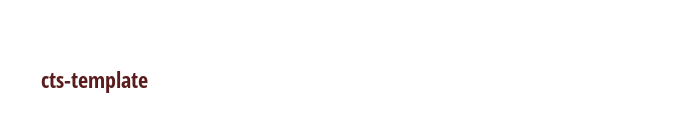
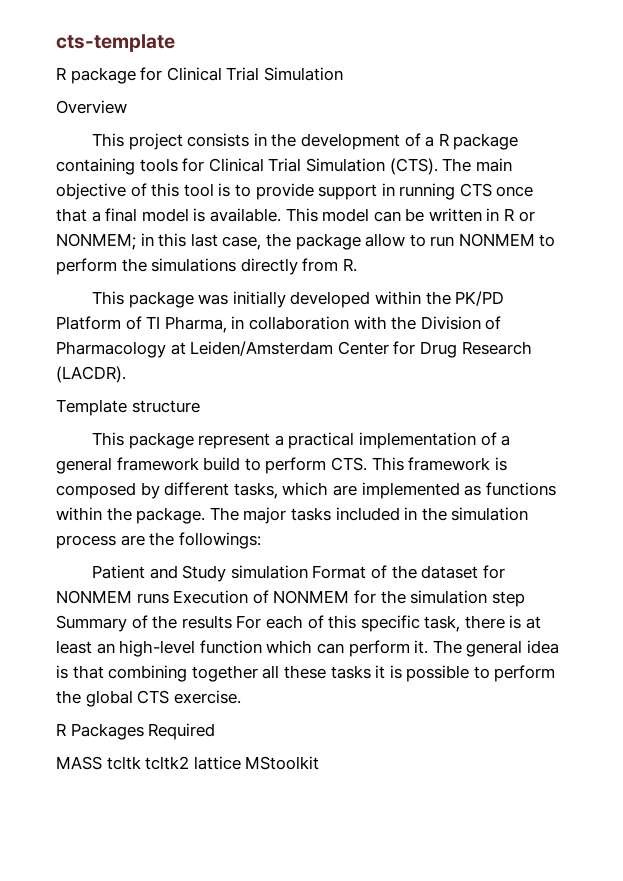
(148, 82) none -> [56,67,343,84] [56,100,127,114] [92,133,519,150] [56,158,512,175] [56,183,534,200] [56,208,535,222] [56,233,556,250] [56,258,357,275] [92,291,505,308] [56,316,502,333] [56,341,532,358] [56,366,126,383] [56,399,200,416] [92,432,511,449] [56,457,507,474] [56,482,556,499] [56,507,529,524] [56,532,261,549] [92,565,505,582] [56,590,525,607] [56,615,542,632] [56,640,559,657] [56,665,556,682] [56,690,241,707] [56,723,216,740] [56,756,320,770] // R package for Clinical Trial Simulation // Overview // This project consists in the development of a R package containing tools for Clinical Trial Simulation (CTS). The main objective of this tool is to provide support in running CTS once that a final model is available. This model can be written in R or NONMEM; in this last case, the package allow to run NONMEM to perform the simulations directly from R. // This package was initially developed within the PK/PD Platform of TI Pharma, in collaboration with the Division of Pharmacology at Leiden/Amsterdam Center for Drug Research (LACDR). // Template structure // This package represent a practical implementation of a general framework build to perform CTS. This framework is composed by different tasks, which are implemented as functions within the package. The major tasks included in the simulation process are the followings: // Patient and Study simulation Format of the dataset for NONMEM runs Execution of NONMEM for the simulation step Summary of the results For each of this specific task, there is at least an high-level function which can perform it. The general idea is that combining together all these tasks it is possible to perform the global CTS exercise. // R Packages Required // MASS tcltk tcltk2 lattice MStoolkit

